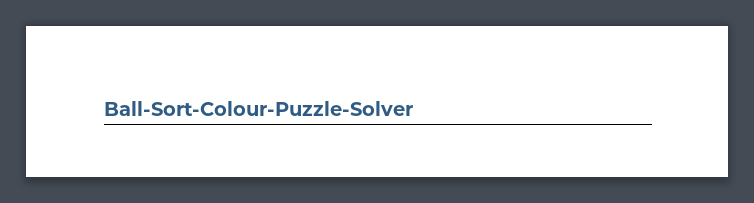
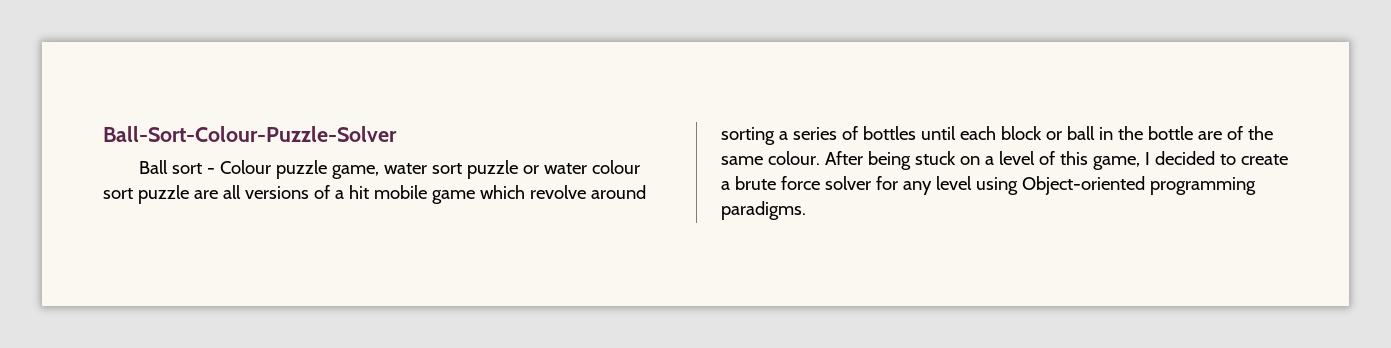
(413, 108) none -> [138,160,640,179] [103,185,646,204] [721,126,1273,145] [721,151,1288,170] [721,176,1256,195] [721,201,806,220] // Ball sort - Colour puzzle game, water sort puzzle or water colour sort puzzle are all versions of a hit mobile game which revolve around sorting a series of bottles until each block or ball in the bottle are of the same colour. After being stuck on a level of this game, I decided to create a brute force solver for any level using Object-oriented programming paradigms.

